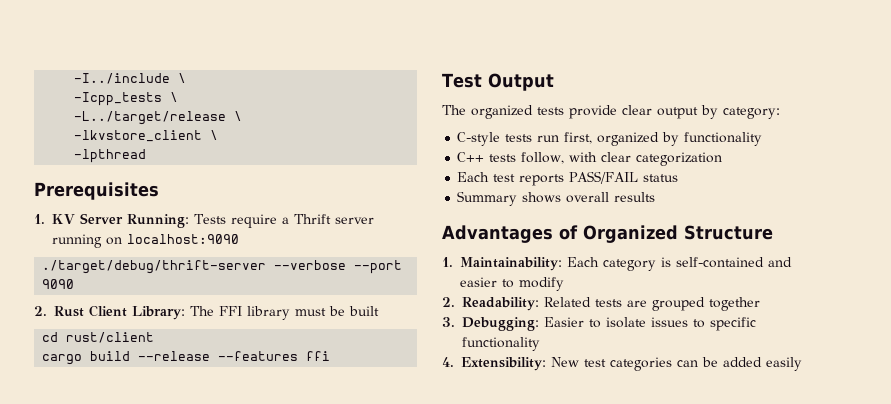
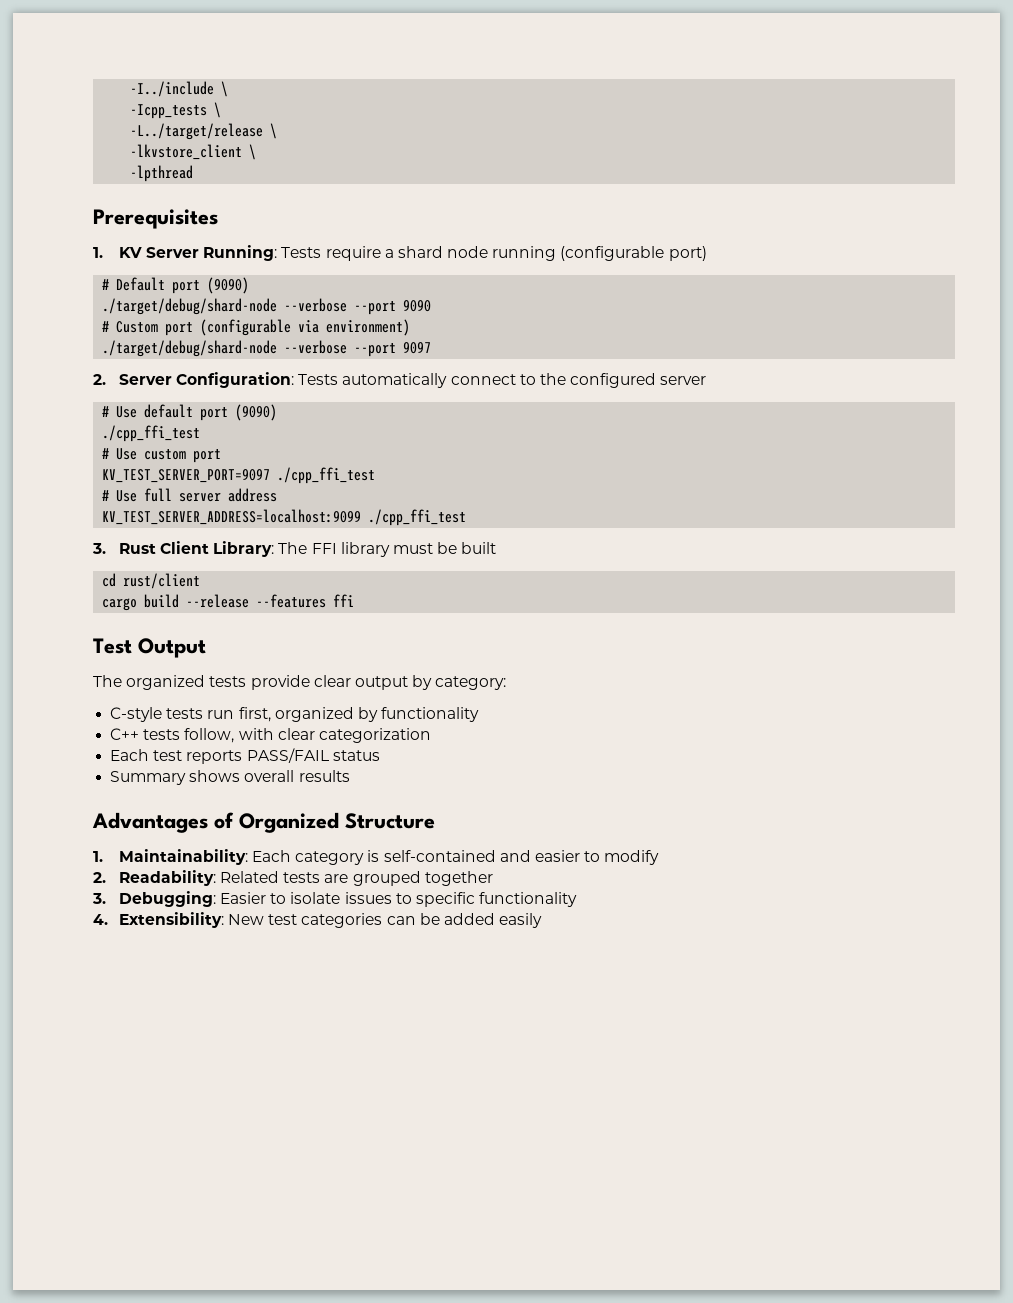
[293,214,374,224] [52,234,239,248] [42,260,403,274] [42,279,75,289] [34,306,47,316] Thrift server running on localhost:9090 // ./target/debug/thrift-server --verbose --port 9090 // 2. -> [397,246,707,261] [102,277,250,294] [102,298,432,315] [102,319,411,336] [102,340,432,357] [93,372,707,388] [102,404,278,421] [102,425,201,442] [102,448,222,463] [102,467,376,484] [102,488,278,502] [102,509,467,526] [92,543,106,554] shard node running (configurable port) // # Default port (9090) // ./target/debug/shard-node --verbose --port 9090 // # Custom port (configurable via environment) // ./target/debug/shard-node --verbose --port 9097 // 2. Server Configuration: Tests automatically connect to the configured server // # Use default port (9090) // ./cpp_ffi_test // # Use custom port // KV_TEST_SERVER_PORT=9097 ./cpp_ffi_test // # Use full server address // KV_TEST_SERVER_ADDRESS=localhost:9099 ./cpp_ffi_test // 3.

